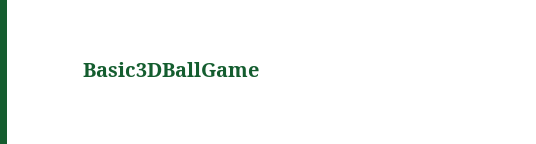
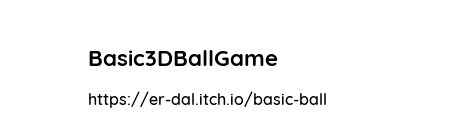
(259, 69) none -> [88,91,327,108] // https://er-dal.itch.io/basic-ball

